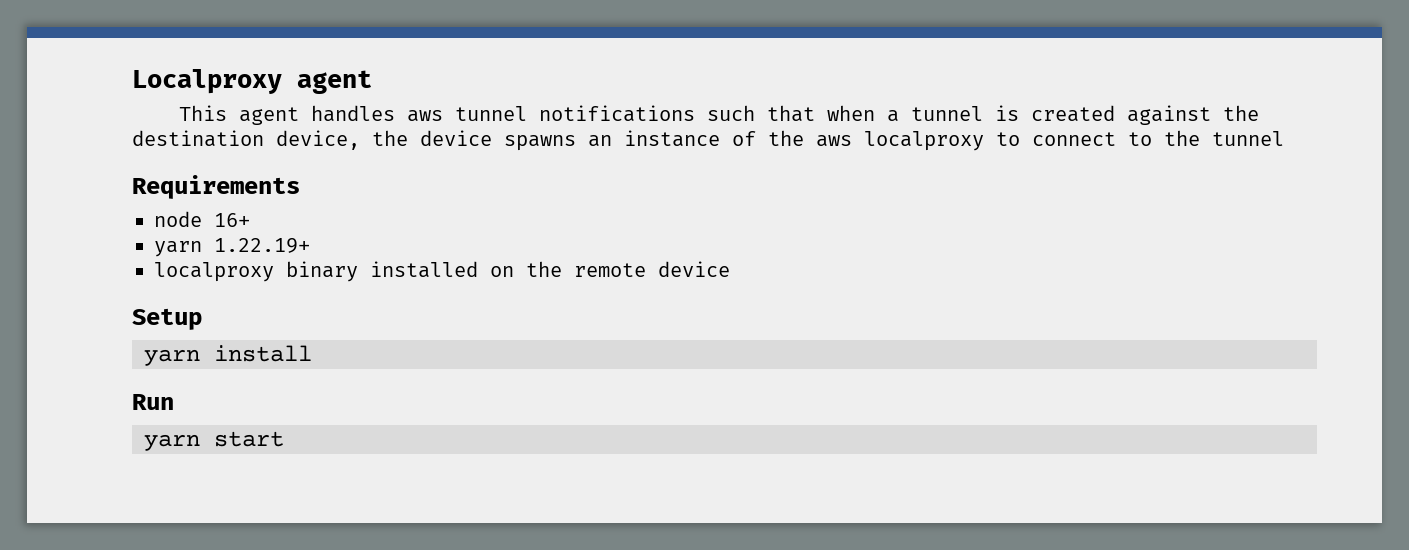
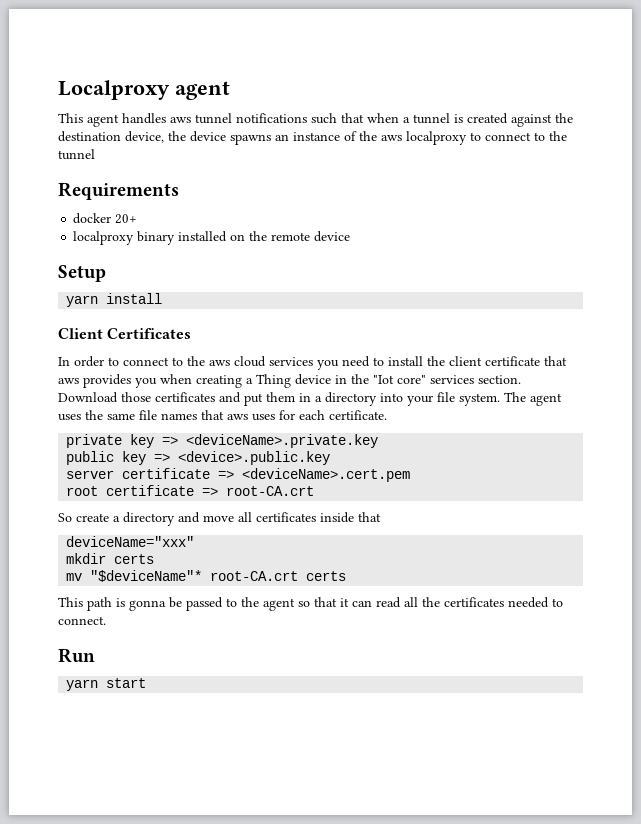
[154,211,250,227] [154,238,310,257] node 16+ // yarn 1.22.19+ -> [73,213,138,224] docker 20+
(312, 353) none -> [58,328,192,339] [58,356,567,370] [58,374,521,388] [58,392,562,406] [58,410,387,421] [66,434,379,448] [66,451,331,465] [66,468,411,482] [66,485,315,496] [58,512,381,526] [66,536,195,547] [66,553,155,564] [66,570,347,582] [58,597,563,611] [58,616,106,625] // Client Certificates // In order to connect to the aws cloud services you need to install the client certificate that aws provides you when creating a Thing device in the "Iot core" services section. Download those certificates and put them in a directory into your file system. The agent uses the same file names that aws uses for each certificate. // private key => <deviceName>.private.key // public key => <device>.public.key // server certificate => <deviceName>.cert.pem // root certificate => root-CA.crt // So create a directory and move all certificates inside that // deviceName="xxx" // mkdir certs // mv "$deviceName"* root-CA.crt certs // This path is gonna be passed to the agent so that it can read all the certificates needed to connect.

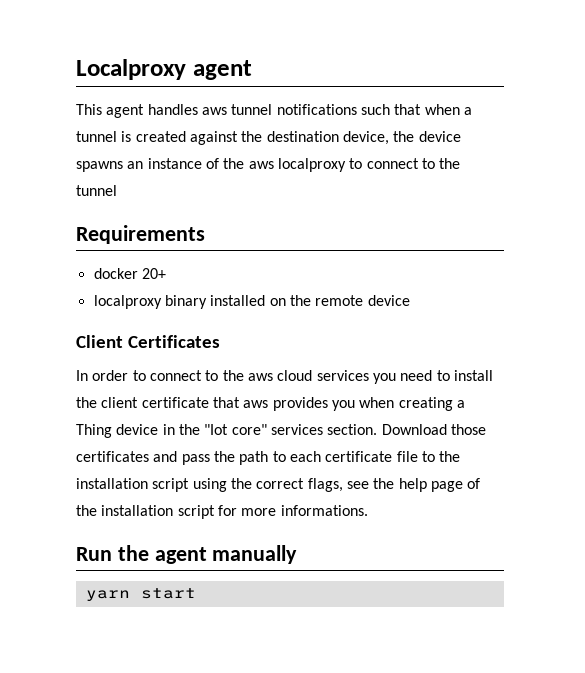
[58,265,106,282] [66,293,163,307] // Setup // yarn install -> (410, 300) none
[244,392,562,406] [58,410,387,421] [66,434,379,448] [66,451,331,465] [66,468,411,482] [66,485,315,496] [58,512,381,526] [66,536,195,547] [66,553,155,564] [66,570,347,582] [58,597,563,611] [58,616,106,625] [58,648,95,663] put them in a directory into your file system. The agent uses the same file names that aws uses for each certificate. // private key => <deviceName>.private.key // public key => <device>.public.key // server certificate => <deviceName>.cert.pem // root certificate => root-CA.crt // So create a directory and move all certificates inside that // deviceName="xxx" // mkdir certs // mv "$deviceName"* root-CA.crt certs // This path is gonna be passed to the agent so that it can read all the certificates needed to connect. // Run -> [181,451,461,465] [76,478,481,492] [76,505,368,519] [76,545,298,564] pass the path to each certificate file to the installation script using the correct flags, see the help page of the installation script for more informations. // Run the agent manually

